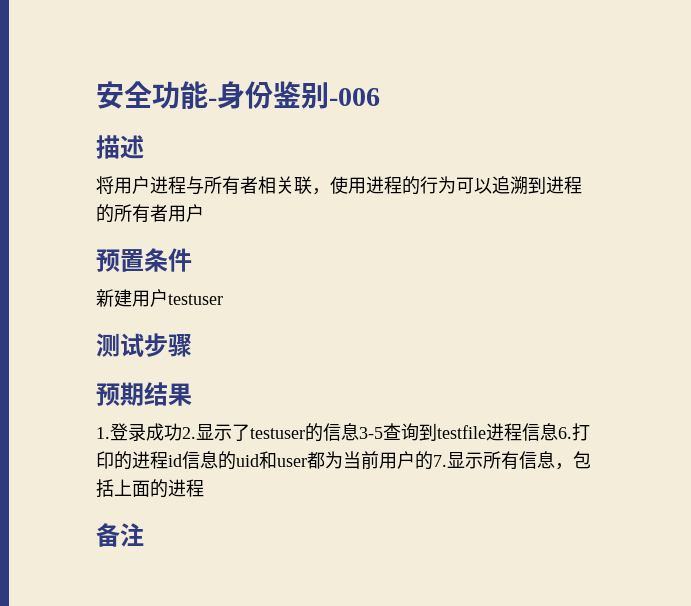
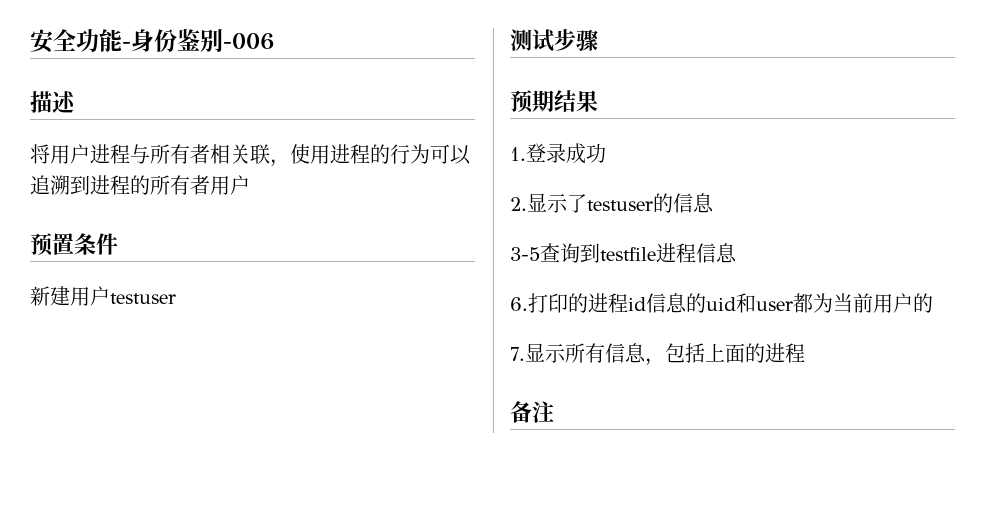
(182, 432) none -> (606, 153) //
(359, 432) none -> (714, 203) //
(558, 432) none -> (737, 253) //
(433, 460) none -> (933, 303) //

